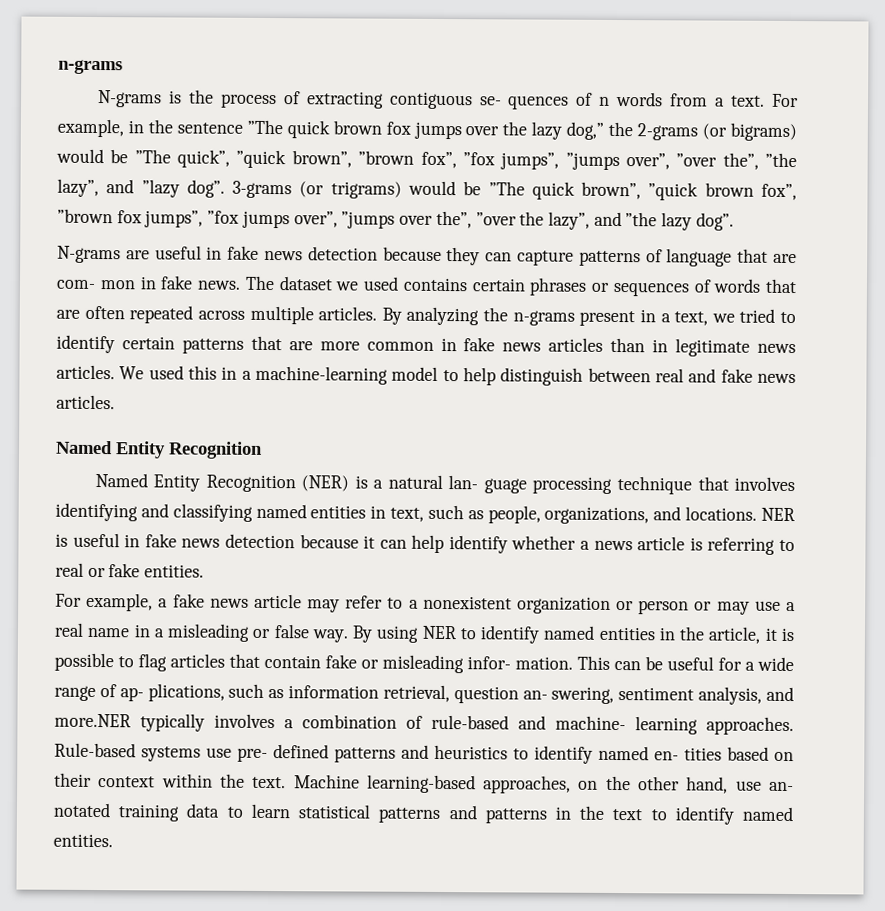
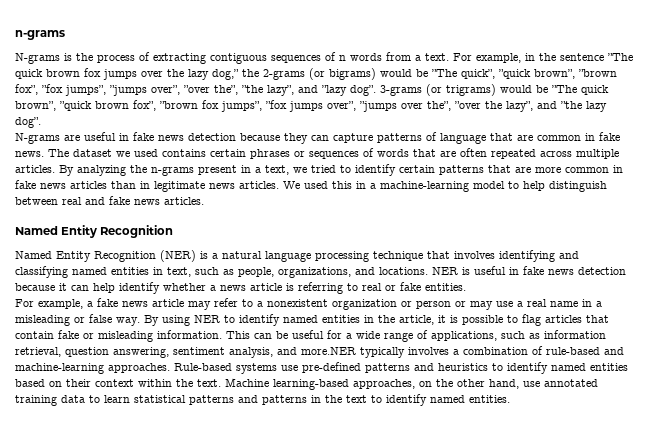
[479,95,570,110] se- quences -> [271,55,321,63] sequences
[56,279,136,290] com- mon -> [537,135,581,141] common
[448,475,527,494] lan- guage -> [265,251,311,262] language
[467,656,573,670] infor- mation. -> [157,330,222,339] information.
[119,683,225,702] ap- plications, -> [431,331,497,341] applications,
[522,686,615,704] an- swering, -> [113,347,169,358] answering,
[555,715,698,735] machine- learning -> [15,363,104,374] machine-learning
[237,744,329,762] pre- defined -> [302,362,361,373] pre-defined
[654,747,722,761] en- tities -> [590,363,628,371] entities
[768,781,794,792] [53,802,110,818] an- notated -> [544,379,598,387] annotated

